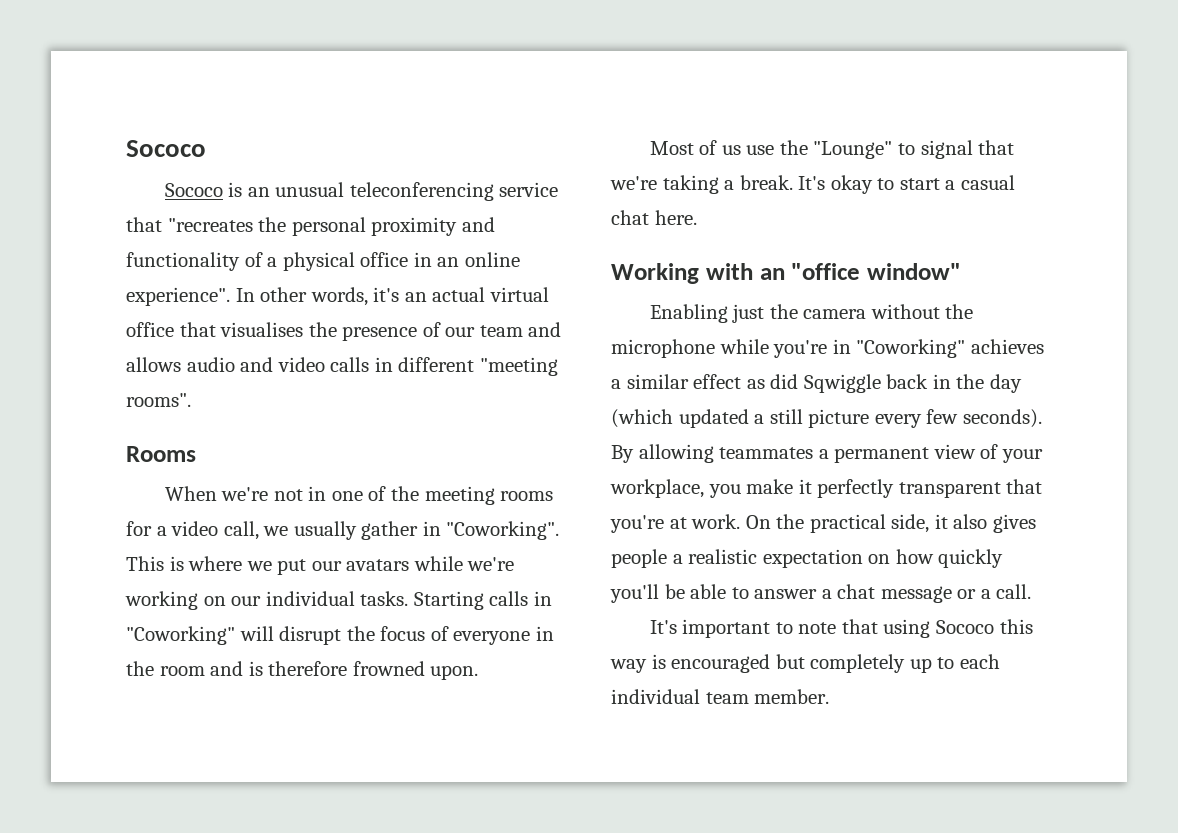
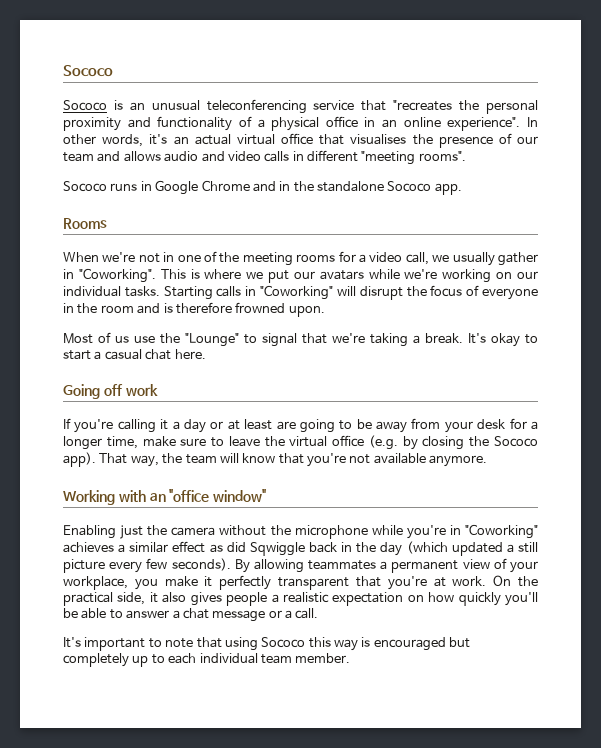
(191, 400) none -> [63,180,462,195] // Sococo runs in Google Chrome and in the standalone Sococo app.
(697, 217) none -> [63,384,158,399] [63,418,539,433] [63,435,538,450] [63,452,488,467] // Going off work // If you're calling it a day or at least are going to be away from your desk for a longer time, make sure to leave the virtual office (e.g. by closing the Sococo app). That way, the team will know that you're not available anymore.

